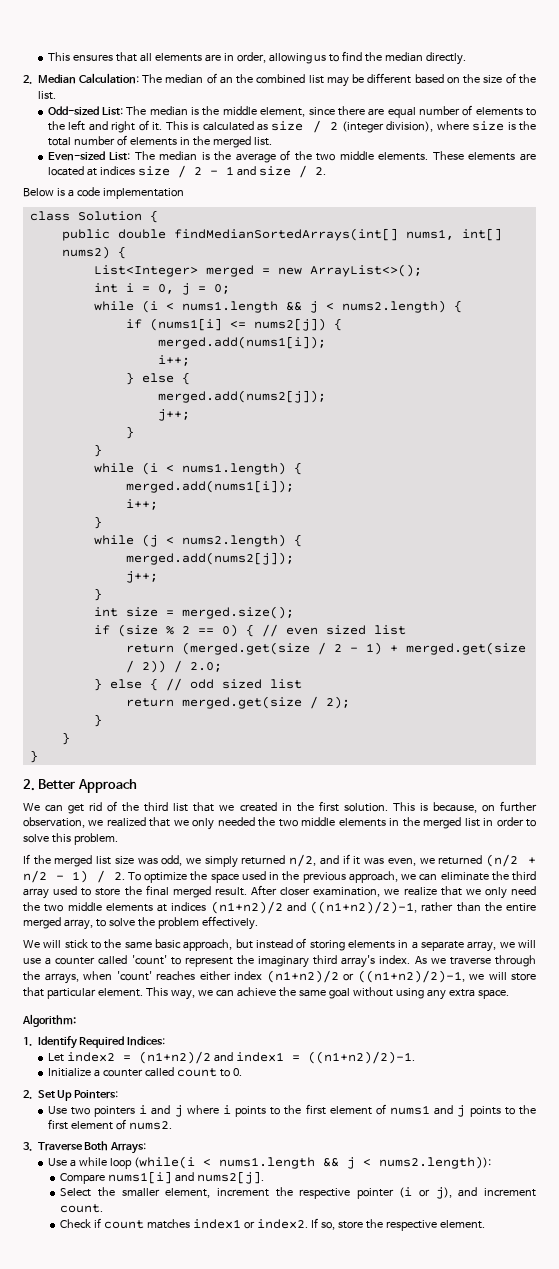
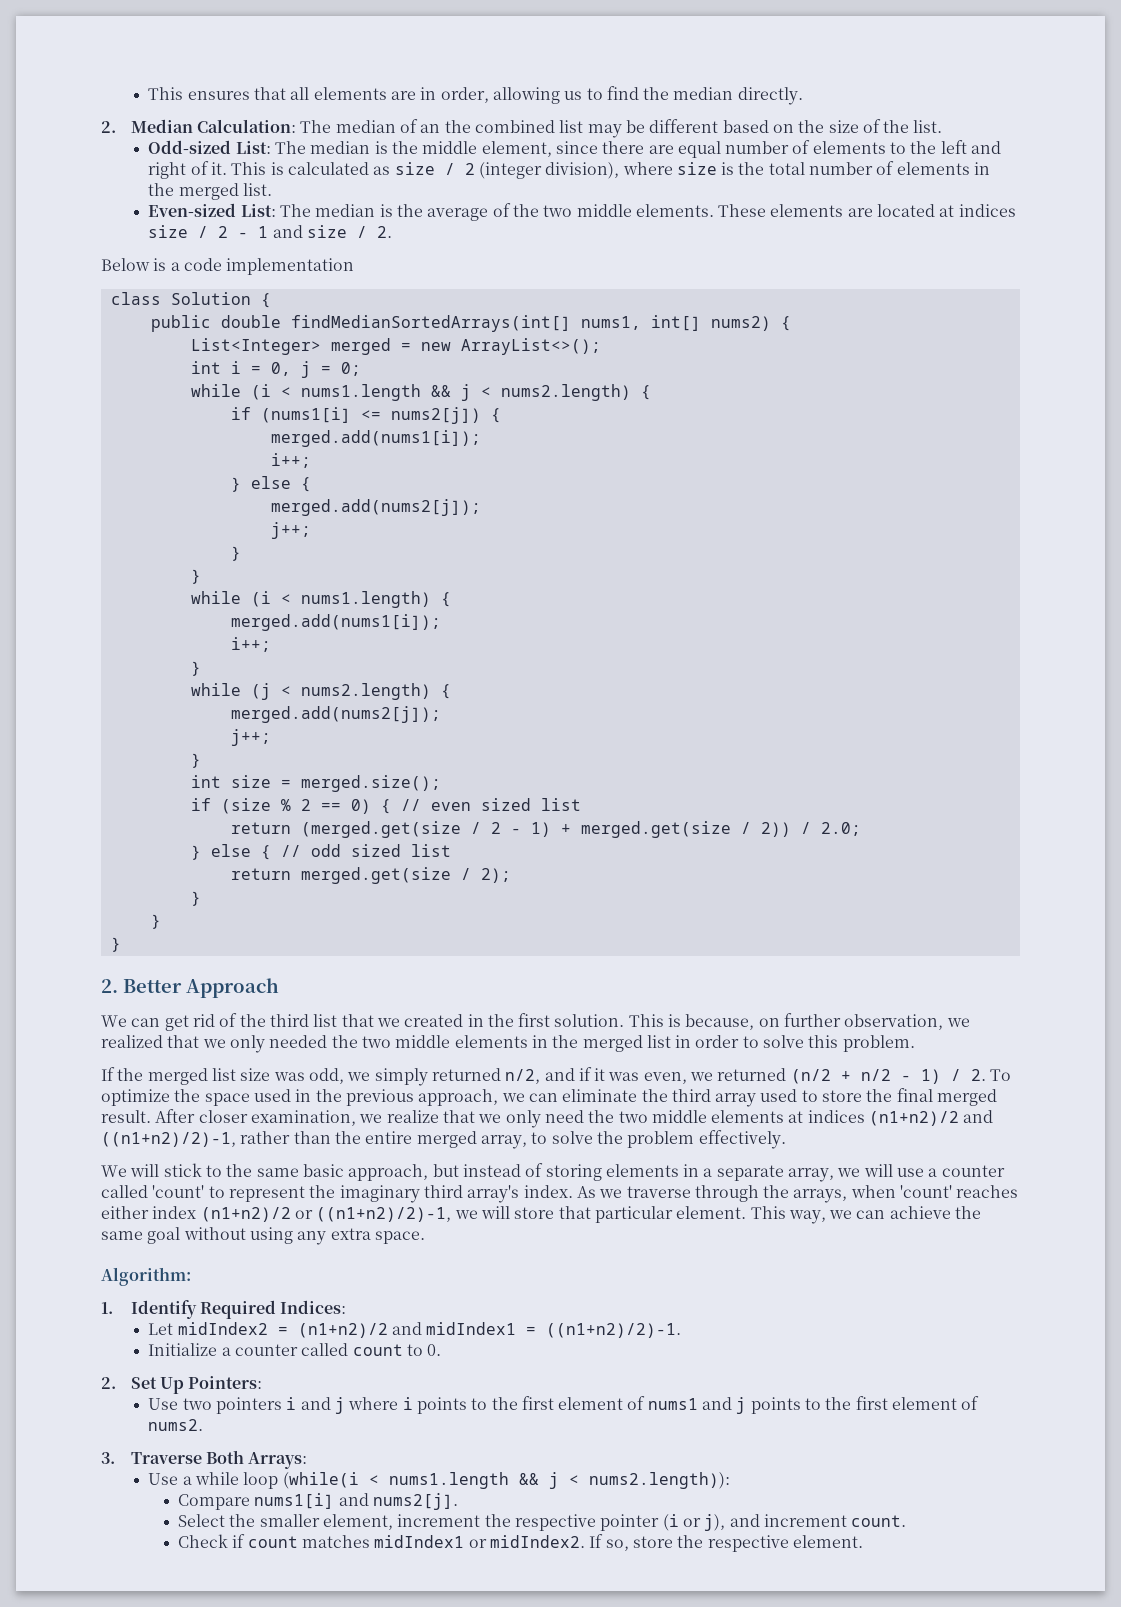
[66,1052,115,1062] index2 -> [177,1322,268,1335] midIndex2
[235,1052,284,1062] index1 -> [426,1322,517,1335] midIndex1
[193,1219,309,1229] index1 or index2. -> [374,1535,585,1548] midIndex1 or midIndex2.

